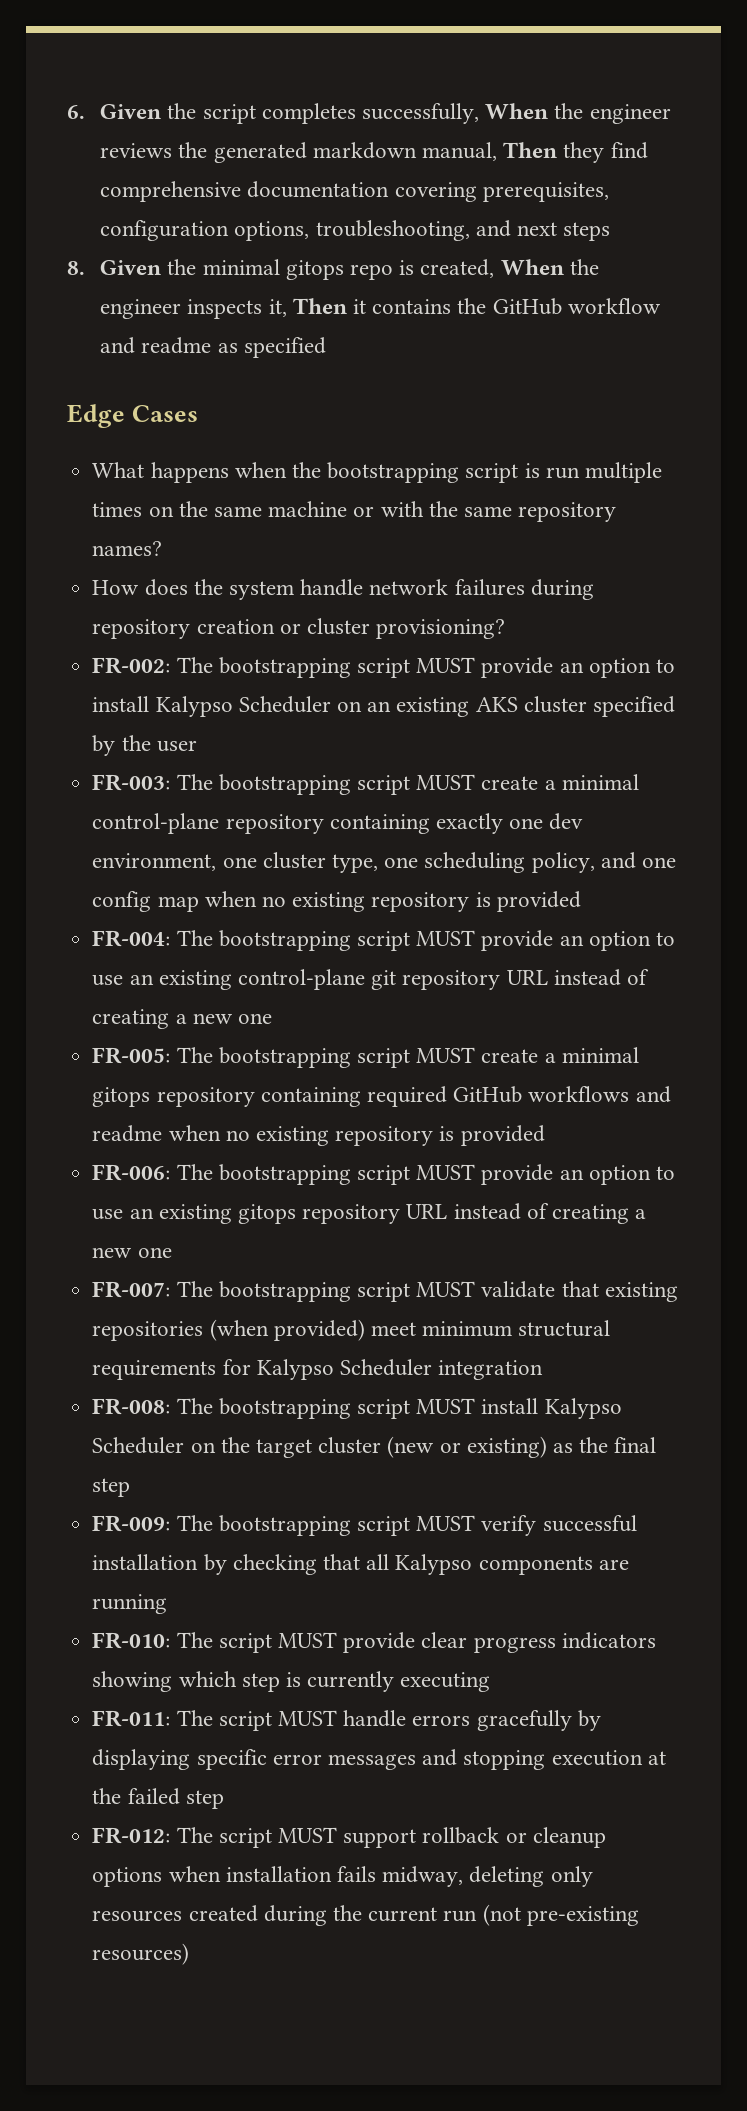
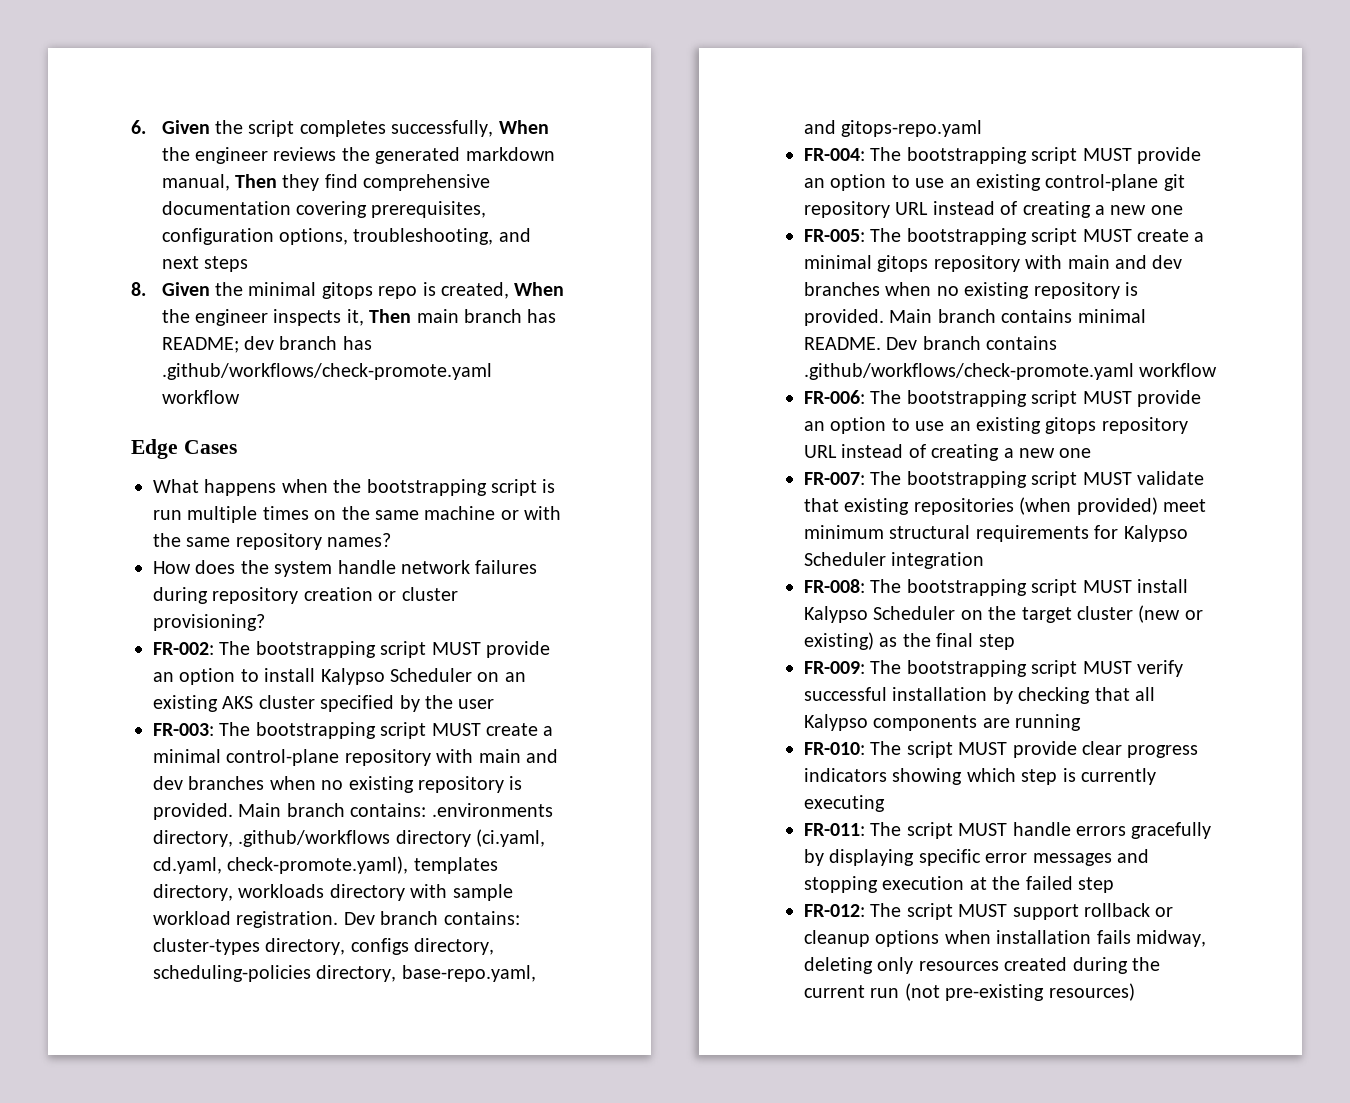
[352,298,661,315] [100,337,326,358] it contains the GitHub workflow and readme as specified -> [416,309,557,323] [161,336,372,353] [161,363,492,380] [161,390,240,404] main branch has README; dev branch has .github/workflows/check-promote.yaml workflow
[329,813,584,834] [92,852,676,873] [92,891,581,912] containing exactly one dev environment, one cluster type, one scheduling policy, and one config map when no existing repository is provided -> [436,749,558,763] [153,776,523,793] [153,803,553,820] [153,829,546,847] [153,856,498,874] [153,884,513,901] [153,911,520,928] [153,938,495,955] [153,965,536,982] [804,120,983,137] with main and dev branches when no existing repository is provided. Main branch contains: .environments directory, .github/workflows directory (ci.yaml, cd.yaml, check-promote.yaml), templates directory, workloads directory with sample workload registration. Dev branch contains: cluster-types directory, configs directory, scheduling-policies directory, base-repo.yaml, and gitops-repo.yaml
[260,1086,671,1107] [92,1125,545,1146] containing required GitHub workflows and readme when no existing repository is provided -> [1025,255,1183,269] [804,282,1138,299] [804,309,1146,326] [804,336,1058,350] [804,363,1218,380] with main and dev branches when no existing repository is provided. Main branch contains minimal README. Dev branch contains .github/workflows/check-promote.yaml workflow

